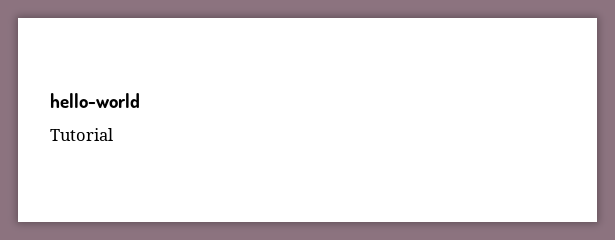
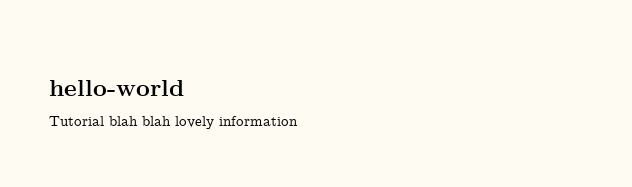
(113, 134) none -> [109,116,298,129] blah blah lovely information

